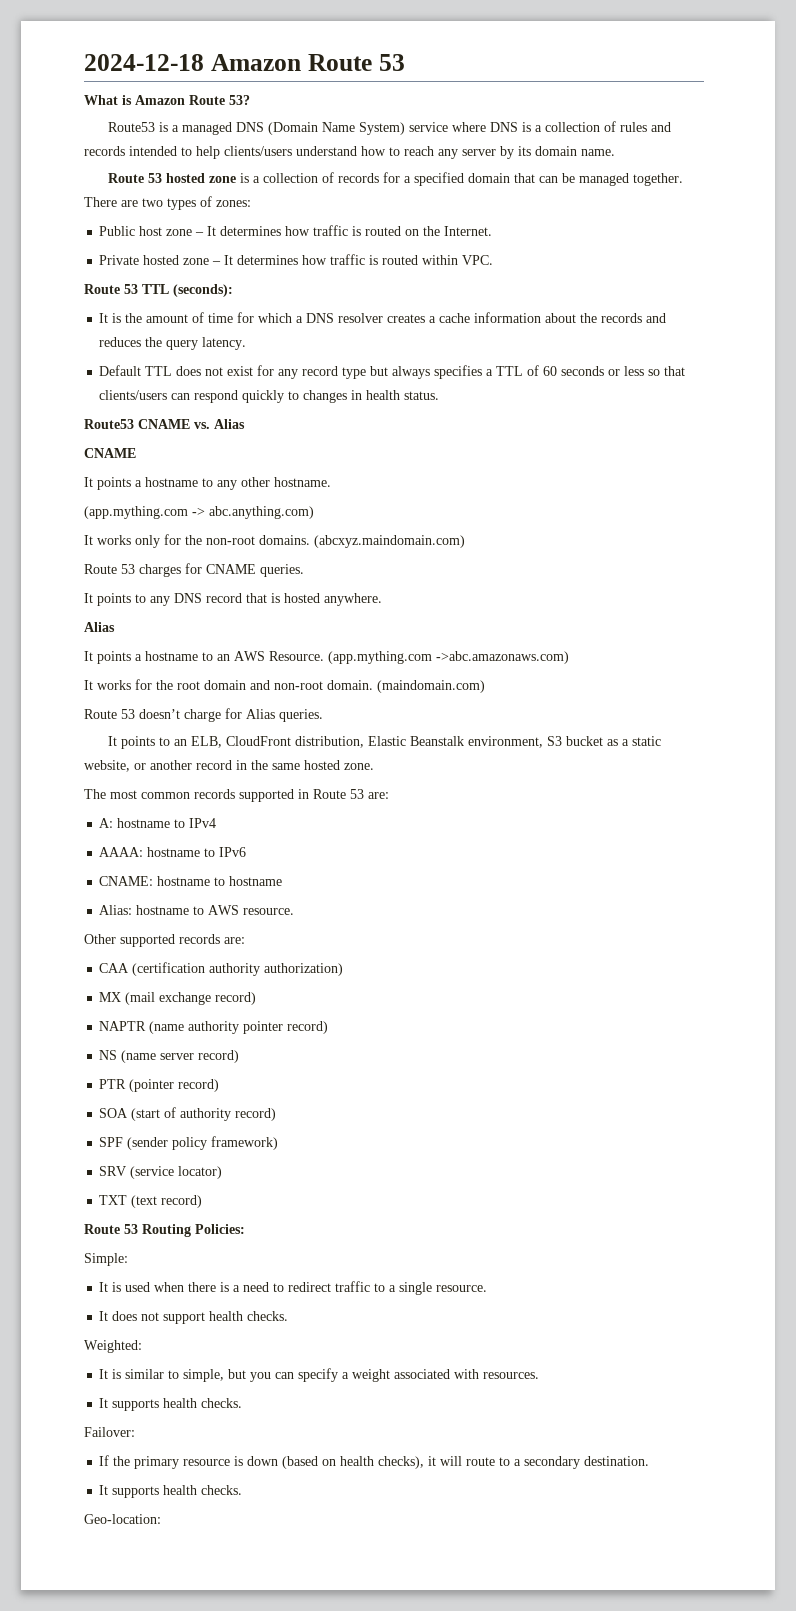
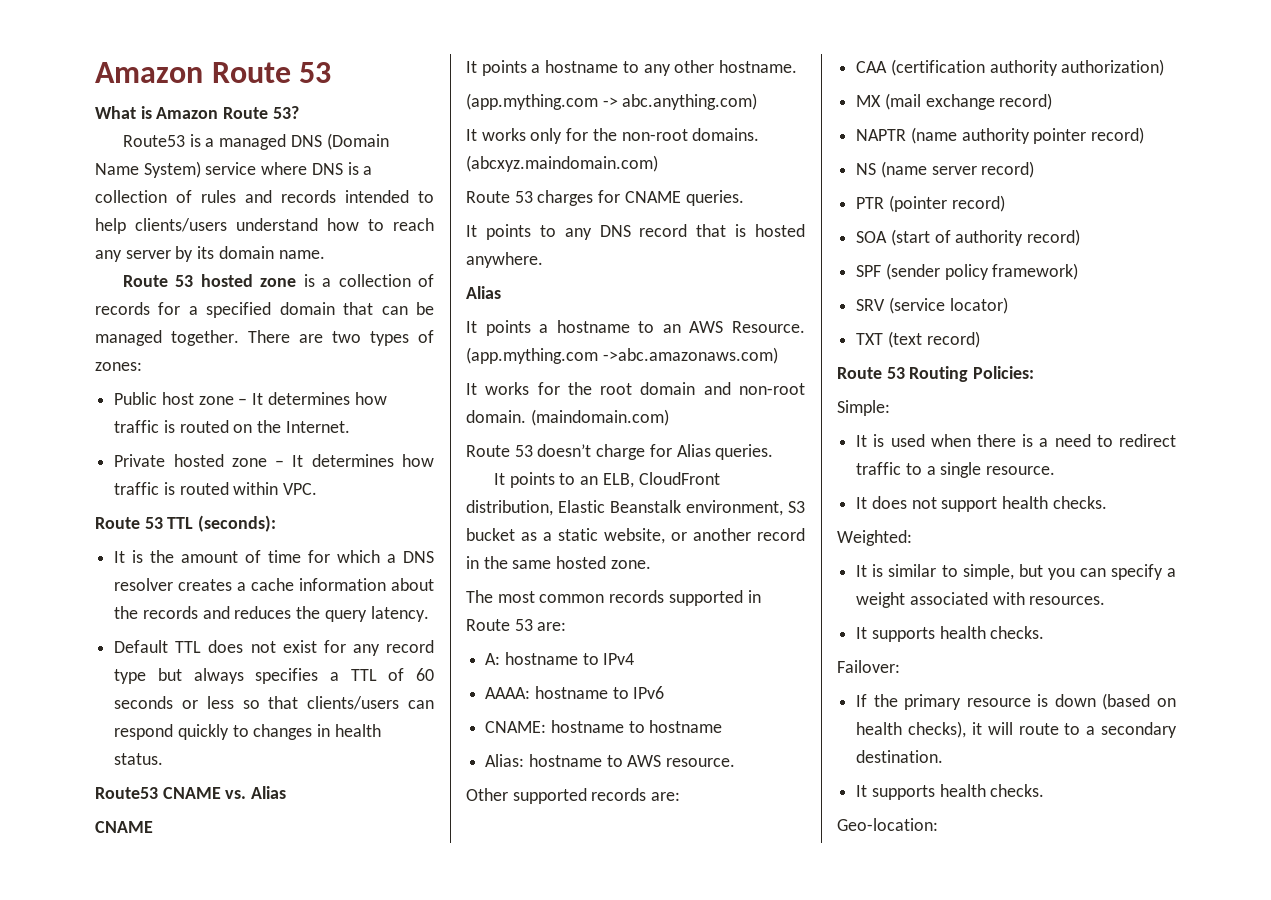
[84,54,204,71] 2024-12-18 -> (95, 72) none

